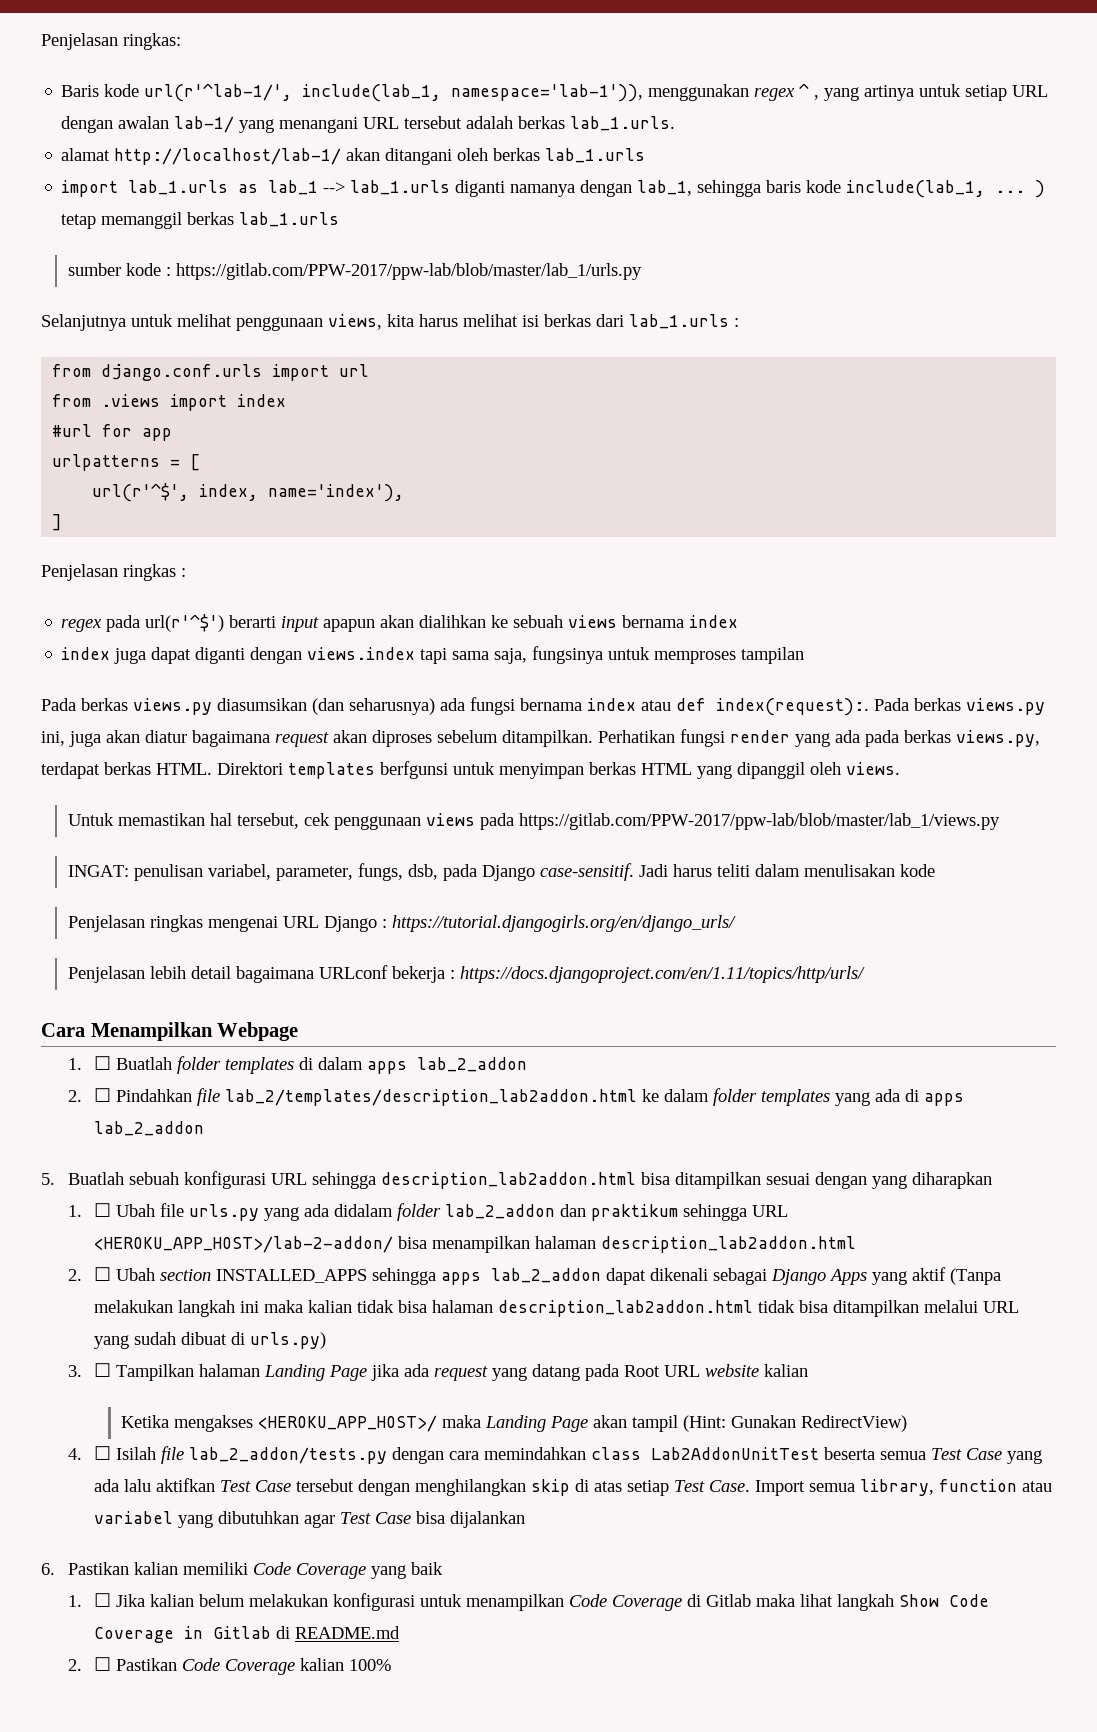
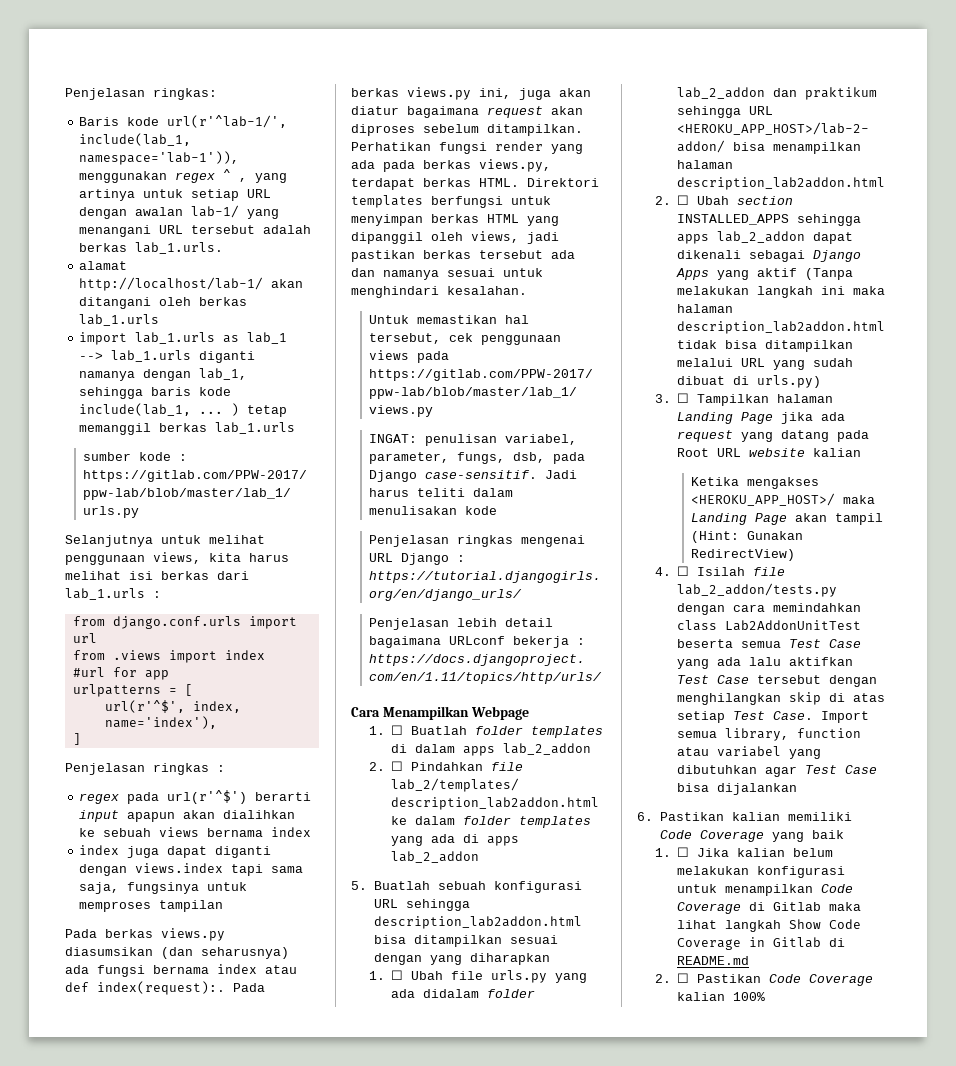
[380,761,448,779] berfgunsi -> [431,196,503,208] berfungsi
[846,762,900,775] views. -> [471,231,559,244] [351,250,575,262] [351,268,543,280] [351,286,527,298] views, jadi pastikan berkas tersebut ada dan namanya sesuai untuk menghindari kesalahan.
[308,1300,428,1313] kalian tidak bisa -> (886, 290) none

